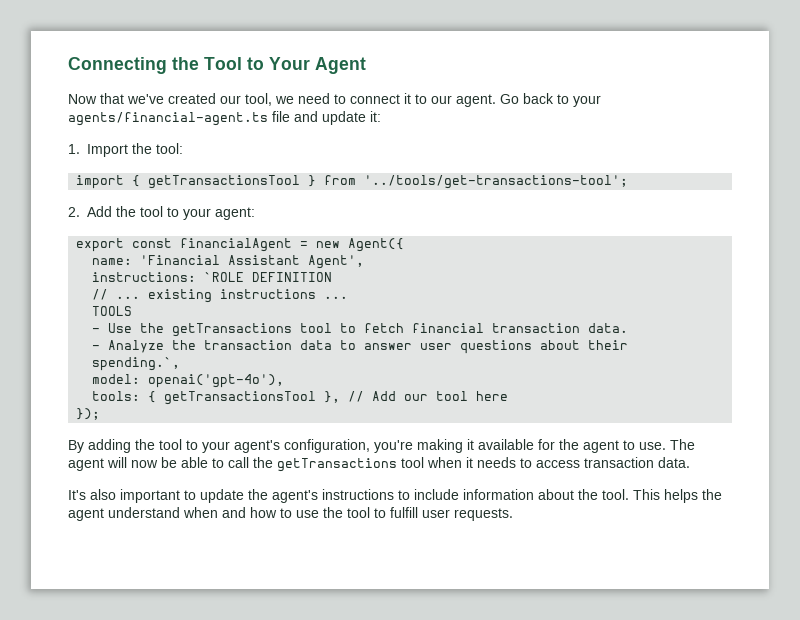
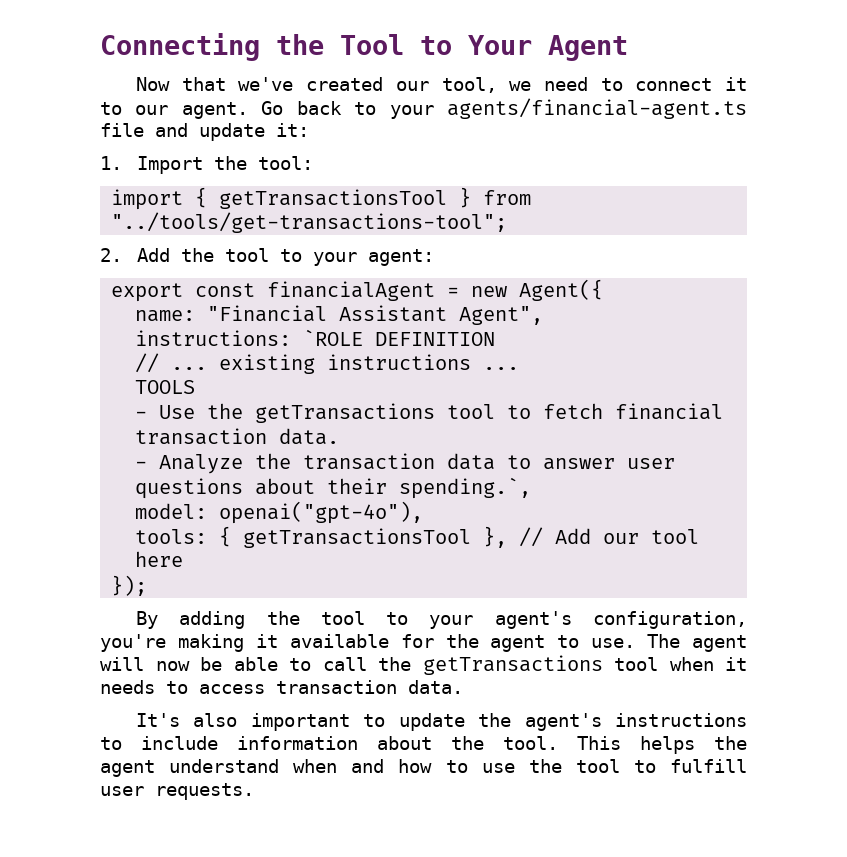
[364,175,629,189] '../tools/get-transactions-tool'; -> [111,212,508,233] "../tools/get-transactions-tool";
[140,255,365,269] 'Financial Assistant Agent', -> [207,305,544,325] "Financial Assistant Agent",
[148,374,285,388] openai('gpt-4o'), -> [219,501,424,524] openai("gpt-4o"),

